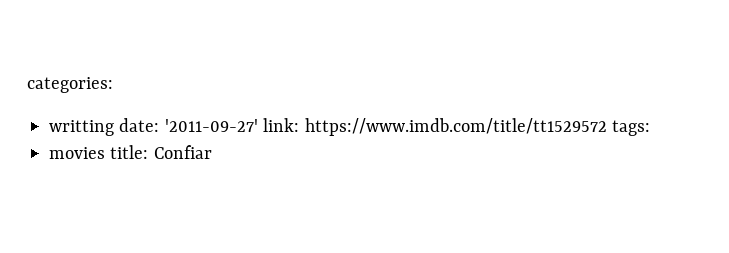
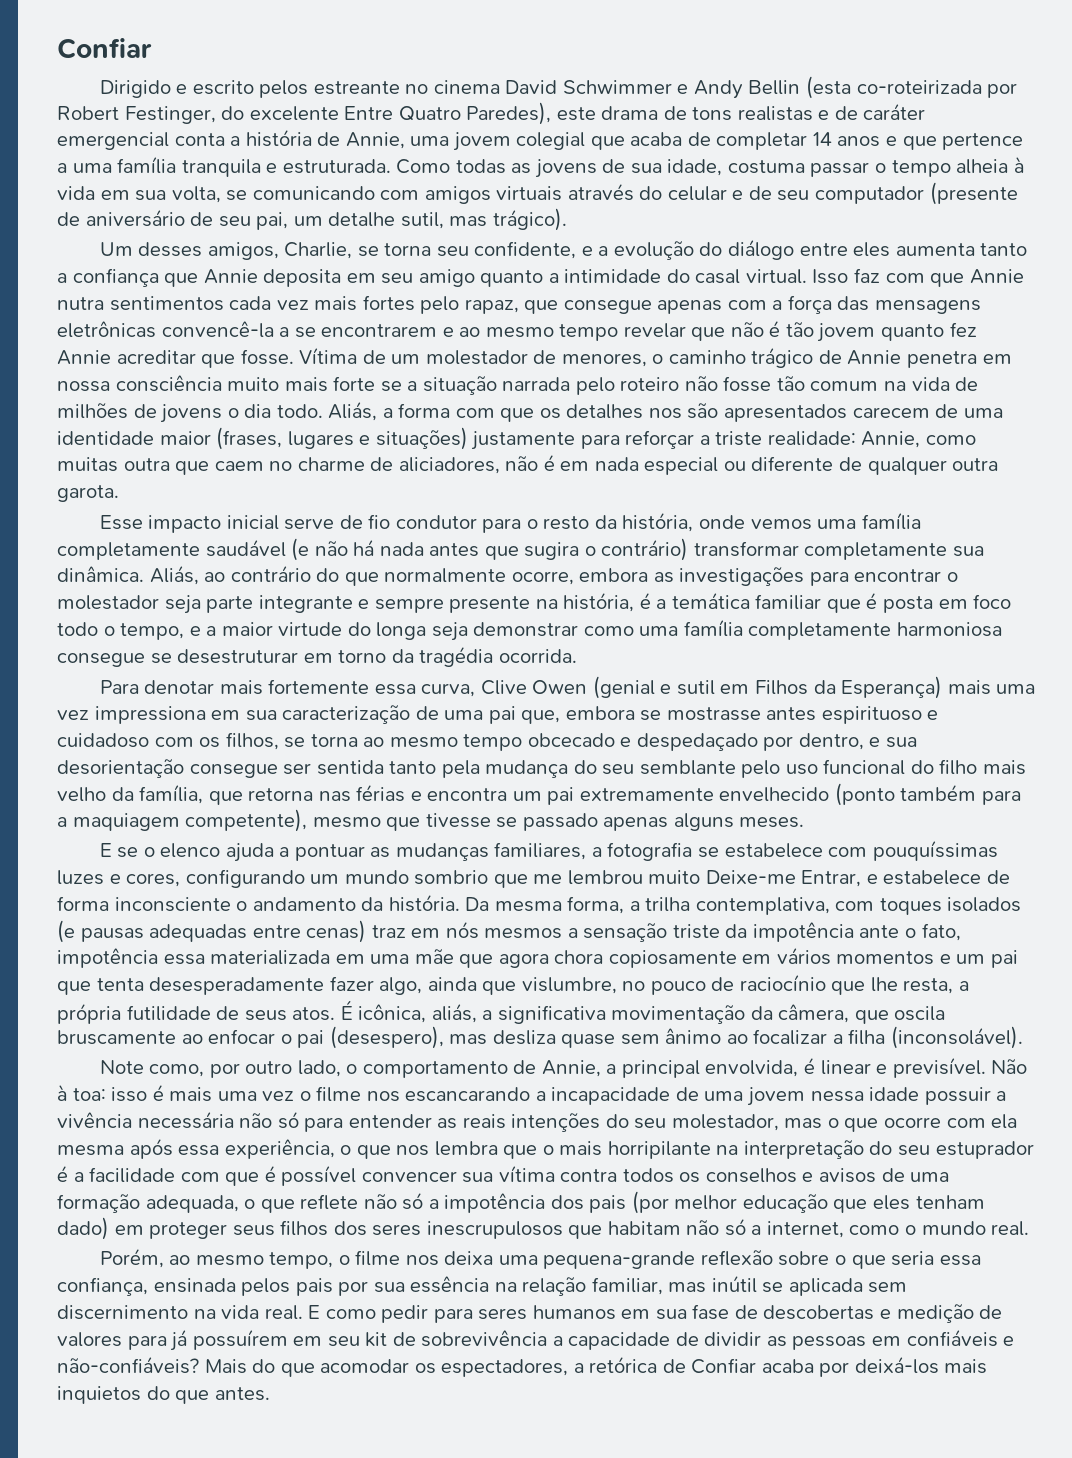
[27,77,113,93] [49,118,650,136] [49,145,212,159] categories: // writting date: '2011-09-27' link: https://www.imdb.com/title/tt1529572 tags: // movies title: Confiar -> [57,38,152,59] [99,76,1018,99] [57,102,926,125] [57,129,1024,151] [57,156,1024,178] [57,182,1018,205] [57,208,567,231] [99,239,1028,260] [57,268,1024,287] [57,295,982,314] [57,320,977,342] [57,347,1012,368] [57,375,979,395] [57,401,1003,423] [57,427,976,450] [57,454,999,475] [57,485,119,502] [99,512,921,533] [57,538,984,561] [57,565,958,586] [57,592,1012,614] [57,619,1003,641] [57,646,577,667] [99,676,1036,699] [57,705,939,724] [57,732,918,751] [57,759,1027,778] [57,783,1022,806] [57,809,805,832] [99,840,998,862] [57,869,1011,888] [57,894,1022,915] [57,920,961,943] [57,947,1019,968] [57,974,970,995] [57,1000,946,1024] [57,1026,1024,1049] [99,1057,1028,1078] [57,1084,1007,1106] [57,1111,1018,1132] [57,1138,1034,1159] [57,1165,950,1186] [57,1191,985,1214] [57,1217,1030,1240] [99,1248,981,1269] [57,1275,908,1296] [57,1304,1003,1323] [57,1329,1015,1351] [57,1356,988,1377] [57,1386,270,1404] Confiar // Dirigido e escrito pelos estreante no cinema David Schwimmer e Andy Bellin (esta co-roteirizada por Robert Festinger, do excelente Entre Quatro Paredes), este drama de tons realistas e de caráter emergencial conta a história de Annie, uma jovem colegial que acaba de completar 14 anos e que pertence a uma família tranquila e estruturada. Como todas as jovens de sua idade, costuma passar o tempo alheia à vida em sua volta, se comunicando com amigos virtuais através do celular e de seu computador (presente de aniversário de seu pai, um detalhe sutil, mas trágico). // Um desses amigos, Charlie, se torna seu confidente, e a evolução do diálogo entre eles aumenta tanto a confiança que Annie deposita em seu amigo quanto a intimidade do casal virtual. Isso faz com que Annie nutra sentimentos cada vez mais fortes pelo rapaz, que consegue apenas com a força das mensagens eletrônicas convencê-la a se encontrarem e ao mesmo tempo revelar que não é tão jovem quanto fez Annie acreditar que fosse. Vítima de um molestador de menores, o caminho trágico de Annie penetra em nossa consciência muito mais forte se a situação narrada pelo roteiro não fosse tão comum na vida de milhões de jovens o dia todo. Aliás, a forma com que os detalhes nos são apresentados carecem de uma identidade maior (frases, lugares e situações) justamente para reforçar a triste realidade: Annie, como muitas outra que caem no charme de aliciadores, não é em nada especial ou diferente de qualquer outra garota. // Esse impacto inicial serve de fio condutor para o resto da história, onde vemos uma família completamente saudável (e não há nada antes que sugira o contrário) transformar completamente sua dinâmica. Aliás, ao contrário do que normalmente ocorre, embora as investigações para encontrar o molestador seja parte integrante e sempre presente na história, é a temática familiar que é posta em foco todo o tempo, e a maior virtude do longa seja demonstrar como uma família completamente harmoniosa consegue se desestruturar em torno da tragédia ocorrida. // Para denotar mais fortemente essa curva, Clive Owen (genial e sutil em Filhos da Esperança) mais uma vez impressiona em sua caracterização de uma pai que, embora se mostrasse antes espirituoso e cuidadoso com os filhos, se torna ao mesmo tempo obcecado e despedaçado por dentro, e sua desorientação consegue ser sentida tanto pela mudança do seu semblante pelo uso funcional do filho mais velho da família, que retorna nas férias e encontra um pai extremamente envelhecido (ponto também para a maquiagem competente), mesmo que tivesse se passado apenas alguns meses. // E se o elenco ajuda a pontuar as mudanças familiares, a fotografia se estabelece com pouquíssimas luzes e cores, configurando um mundo sombrio que me lembrou muito Deixe-me Entrar, e estabelece de forma inconsciente o andamento da história. Da mesma forma, a trilha contemplativa, com toques isolados (e pausas adequadas entre cenas) traz em nós mesmos a sensação triste da impotência ante o fato, impotência essa materializada em uma mãe que agora chora copiosamente em vários momentos e um pai que tenta desesperadamente fazer algo, ainda que vislumbre, no pouco de raciocínio que lhe resta, a própria futilidade de seus atos. É icônica, aliás, a significativa movimentação da câmera, que oscila bruscamente ao enfocar o pai (desespero), mas desliza quase sem ânimo ao focalizar a filha (inconsolável). // Note como, por outro lado, o comportamento de Annie, a principal envolvida, é linear e previsível. Não à toa: isso é mais uma vez o filme nos escancarando a incapacidade de uma jovem nessa idade possuir a vivência necessária não só para entender as reais intenções do seu molestador, mas o que ocorre com ela mesma após essa experiência, o que nos lembra que o mais horripilante na interpretação do seu estuprador é a facilidade com que é possível convencer sua vítima contra todos os conselhos e avisos de uma formação adequada, o que reflete não só a impotência dos pais (por melhor educação que eles tenham dado) em proteger seus filhos dos seres inescrupulosos que habitam não só a internet, como o mundo real. // Porém, ao mesmo tempo, o filme nos deixa uma pequena-grande reflexão sobre o que seria essa confiança, ensinada pelos pais por sua essência na relação familiar, mas inútil se aplicada sem discernimento na vida real. E como pedir para seres humanos em sua fase de descobertas e medição de valores para já possuírem em seu kit de sobrevivência a capacidade de dividir as pessoas em confiáveis e não-confiáveis? Mais do que acomodar os espectadores, a retórica de Confiar acaba por deixá-los mais inquietos do que antes.

